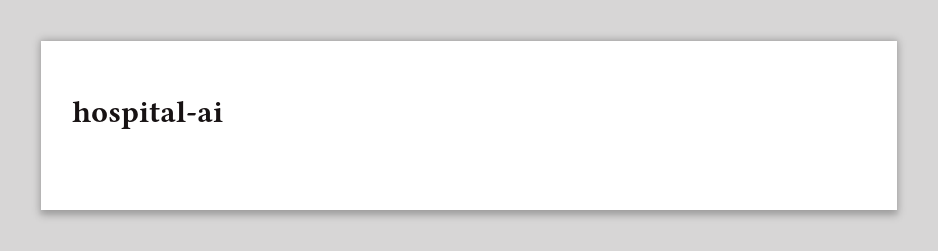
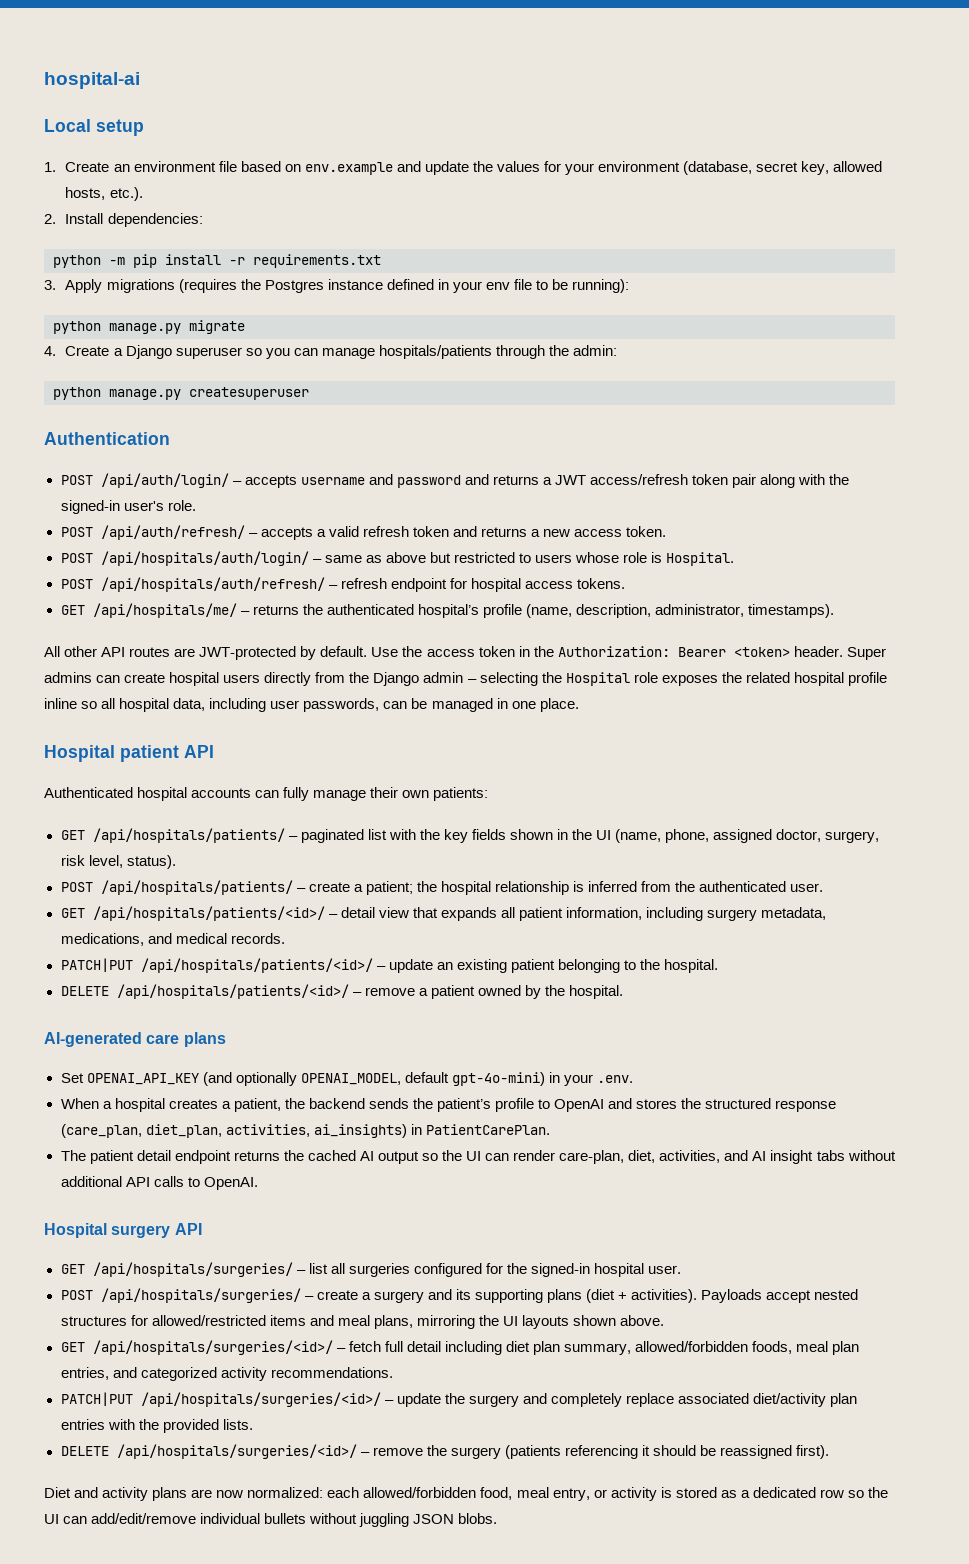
(223, 115) none -> [44,119,144,136] [44,161,883,175] [65,187,143,201] [44,213,203,227] [53,254,381,268] [44,279,630,293] [53,320,245,334] [44,345,617,359] [53,387,309,400] [44,432,170,445] [60,473,850,488] [60,500,196,514] [60,525,667,540] [60,551,735,566] [60,577,625,592] [60,603,834,618] [44,646,886,660] [44,672,887,686] [44,698,579,712] [44,745,214,762] [44,787,489,801] [60,828,880,843] [60,855,176,869] [60,880,824,895] [60,906,827,921] [60,933,285,946] [60,958,718,973] [60,984,623,999] [44,1032,226,1047] [60,1072,633,1086] [60,1098,837,1112] [60,1124,550,1138] [60,1150,896,1164] [60,1176,258,1190] [44,1223,202,1238] [60,1262,681,1277] [60,1288,859,1303] [60,1315,665,1329] [60,1340,860,1355] [60,1367,393,1381] [60,1392,857,1407] [60,1419,253,1433] [60,1444,830,1459] [44,1487,889,1501] [44,1513,498,1527] // Local setup // 1. Create an environment file based on env.example and update the values for your environment (database, secret key, allowed hosts, etc.). // 2. Install dependencies: // python -m pip install -r requirements.txt // 3. Apply migrations (requires the Postgres instance defined in your env file to be running): // python manage.py migrate // 4. Create a Django superuser so you can manage hospitals/patients through the admin: // python manage.py createsuperuser // Authentication // POST /api/auth/login/ – accepts username and password and returns a JWT access/refresh token pair along with the signed-in user's role. // POST /api/auth/refresh/ – accepts a valid refresh token and returns a new access token. // POST /api/hospitals/auth/login/ – same as above but restricted to users whose role is Hospital. // POST /api/hospitals/auth/refresh/ – refresh endpoint for hospital access tokens. // GET /api/hospitals/me/ – returns the authenticated hospital’s profile (name, description, administrator, timestamps). // All other API routes are JWT-protected by default. Use the access token in the Authorization: Bearer <token> header. Super admins can create hospital users directly from the Django admin – selecting the Hospital role exposes the related hospital profile inline so all hospital data, including user passwords, can be managed in one place. // Hospital patient API // Authenticated hospital accounts can fully manage their own patients: // GET /api/hospitals/patients/ – paginated list with the key fields shown in the UI (name, phone, assigned doctor, surgery, risk level, status). // POST /api/hospitals/patients/ – create a patient; the hospital relationship is inferred from the authenticated user. // GET /api/hospitals/patients/<id>/ – detail view that expands all patient information, including surgery metadata, medications, and medical records. // PATCH|PUT /api/hospitals/patients/<id>/ – update an existing patient belonging to the hospital. // DELETE /api/hospitals/patients/<id>/ – remove a patient owned by the hospital. // AI-generated care plans // Set OPENAI_API_KEY (and optionally OPENAI_MODEL, default gpt-4o-mini) in your .env. // When a hospital creates a patient, the backend sends the patient’s profile to OpenAI and stores the structured response (care_plan, diet_plan, activities, ai_insights) in PatientCarePlan. // The patient detail endpoint returns the cached AI output so the UI can render care-plan, diet, activities, and AI insight tabs without additional API calls to OpenAI. // Hospital surgery API // GET /api/hospitals/surgeries/ – list all surgeries configured for the signed-in hospital user. // POST /api/hospitals/surgeries/ – create a surgery and its supporting plans (diet + activities). Payloads accept nested structures for allowed/restricted items and meal plans, mirroring the UI layouts shown above. // GET /api/hospitals/surgeries/<id>/ – fetch full detail including diet plan summary, allowed/forbidden foods, meal plan entries, and categorized activity recommendations. // PATCH|PUT /api/hospitals/surgeries/<id>/ – update the surgery and completely replace associated diet/activity plan entries with the provided lists. // DELETE /api/hospitals/surgeries/<id>/ – remove the surgery (patients referencing it should be reassigned first). // Diet and activity plans are now normalized: each allowed/forbidden food, meal entry, or activity is stored as a dedicated row so the UI can add/edit/remove individual bullets without juggling JSON blobs.

